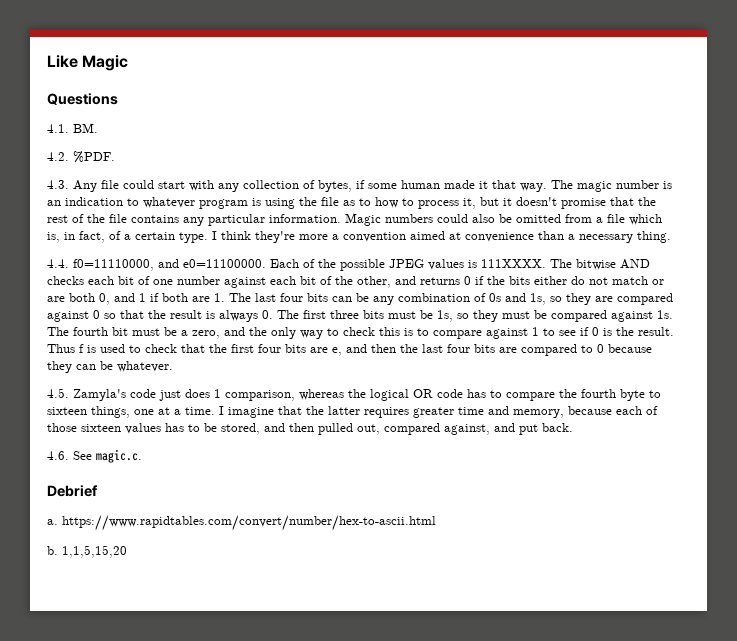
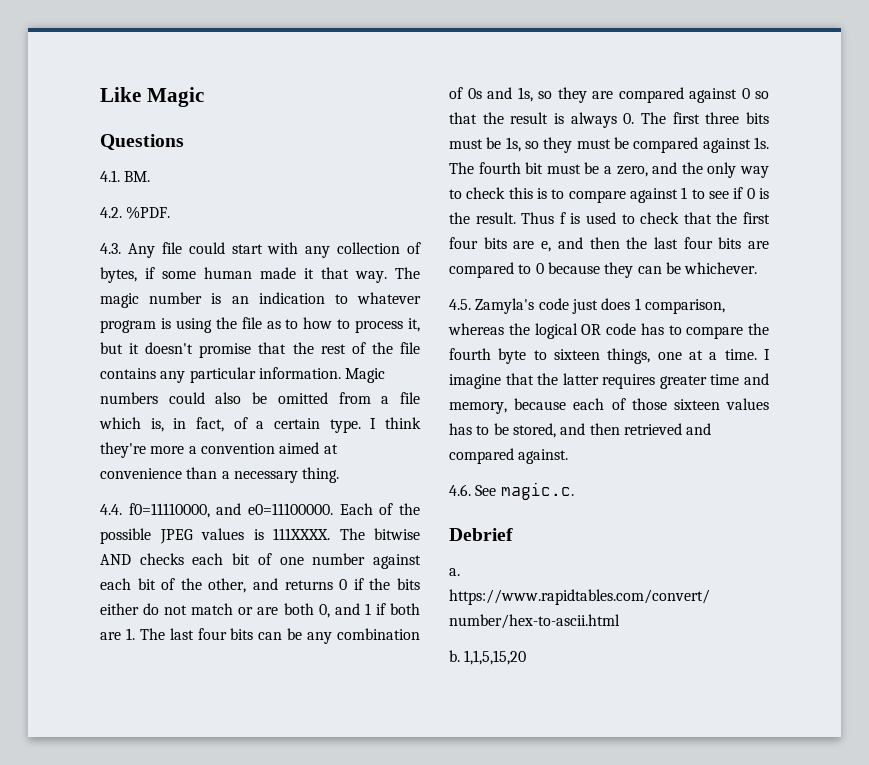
[117,361,173,372] whatever. -> [684,262,758,274] whichever.
[318,423,573,435] pulled out, compared against, and put back. -> [623,423,712,435] [449,448,569,464] retrieved and compared against.

